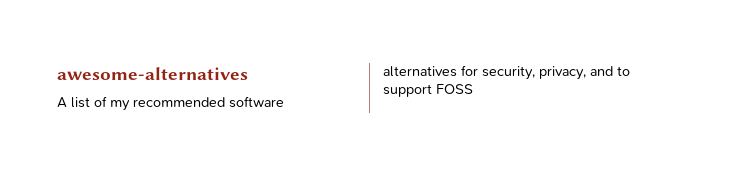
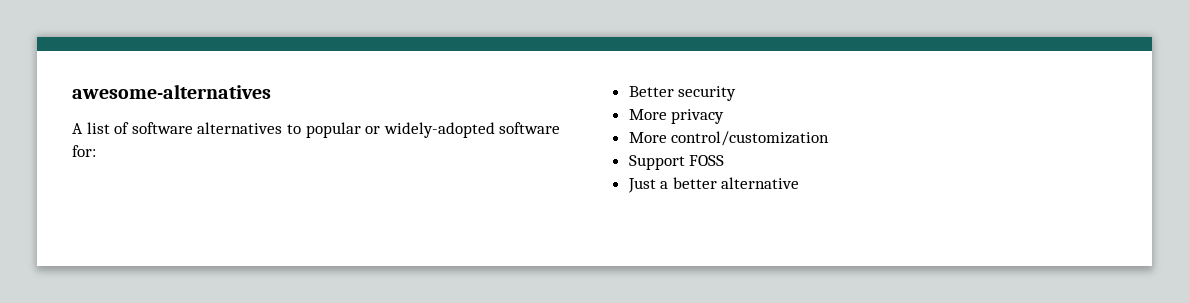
[110,96,284,111] [383,65,630,80] [383,84,473,97] my recommended software alternatives for security, privacy, and to support FOSS -> [131,122,561,138] [72,145,96,157] [628,86,737,101] [628,109,725,124] [628,131,830,146] [628,155,725,170] [627,177,800,193] software alternatives to popular or widely-adopted software for: // Better security // More privacy // More control/customization // Support FOSS // Just a better alternative

